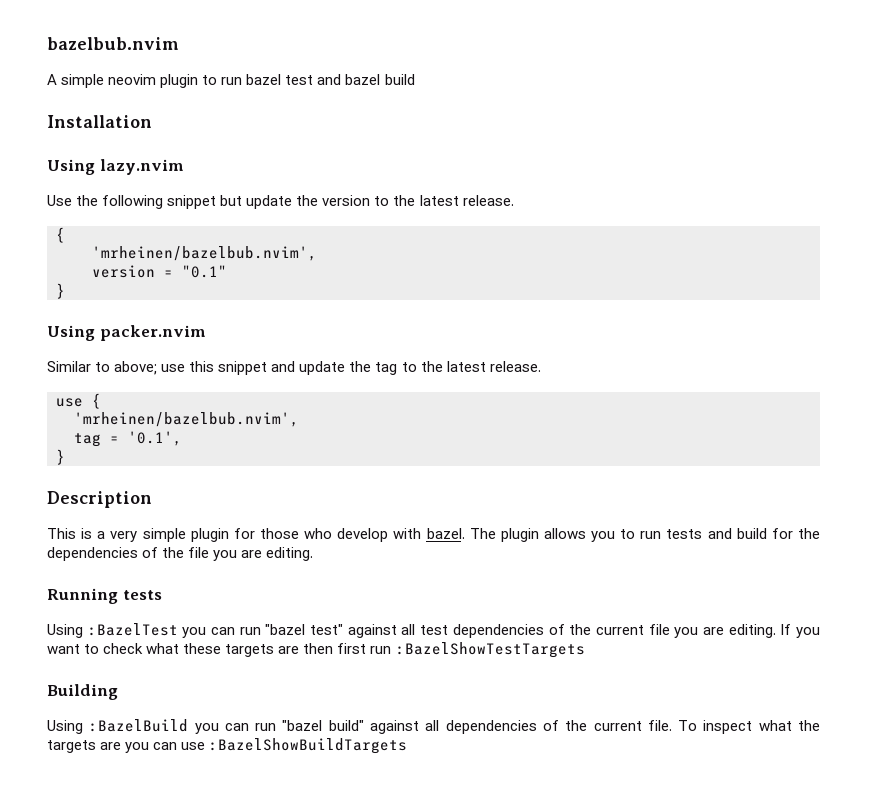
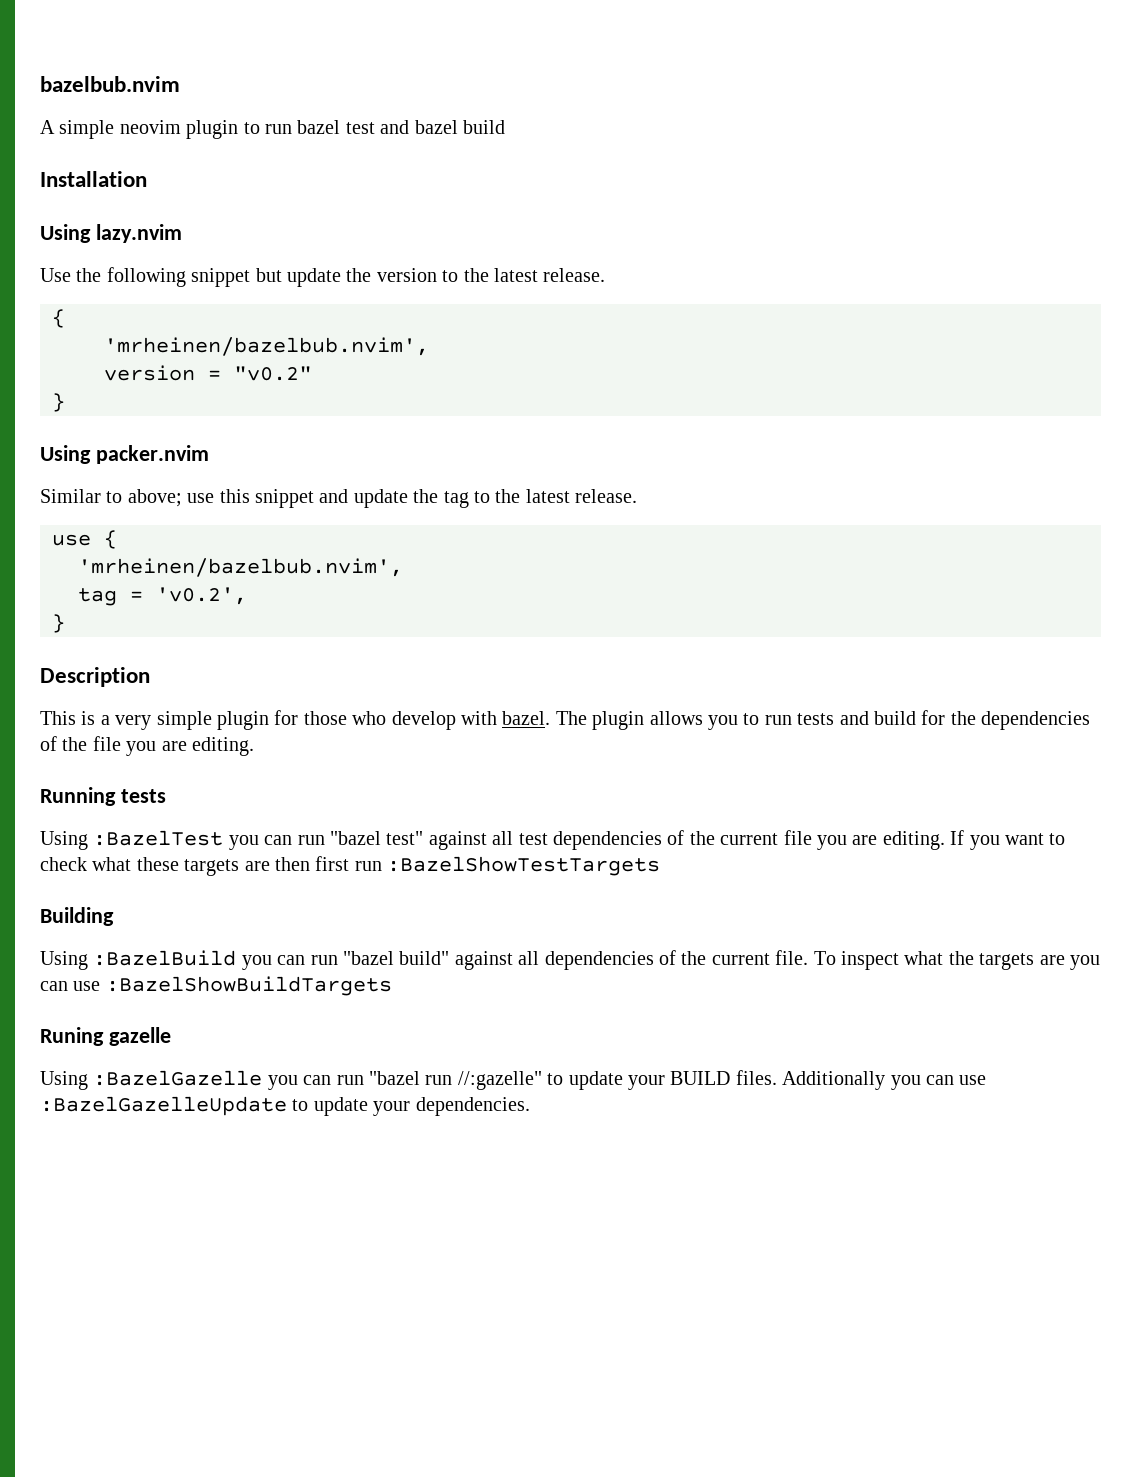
[182,265,227,278] "0.1" -> [234,366,312,381] "v0.2"
[128,431,182,446] '0.1', -> [156,587,247,605] 'v0.2',
(408, 746) none -> [40,1027,171,1046] [40,1070,987,1090] [40,1096,530,1116] // Runing gazelle // Using :BazelGazelle you can run "bazel run //:gazelle" to update your BUILD files. Additionally you can use :BazelGazelleUpdate to update your dependencies.

